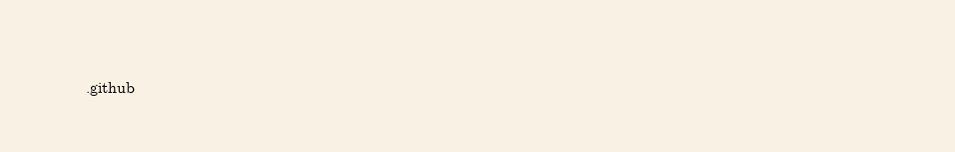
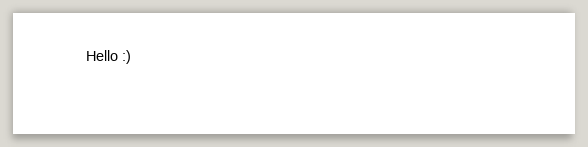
[85,81,135,97] .github -> [86,50,131,64] Hello :)

